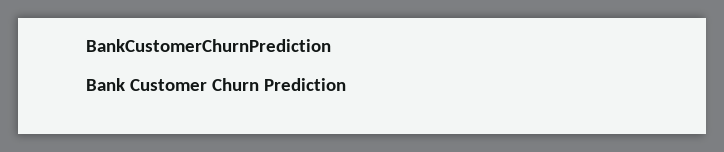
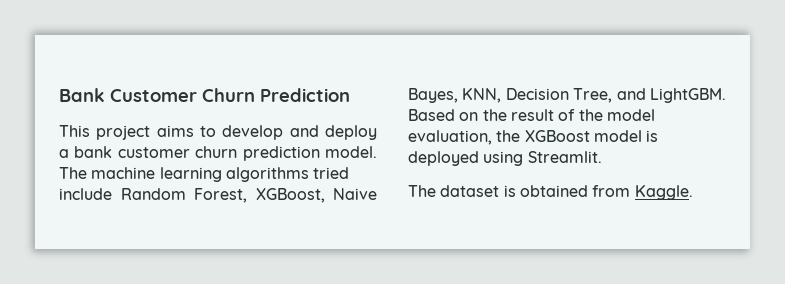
[86,39,331,52] BankCustomerChurnPrediction // -> (59, 95) none
(346, 84) none -> [59,125,377,140] [59,146,378,161] [59,167,350,182] [59,188,377,203] [408,88,726,103] [408,109,655,121] [408,130,659,145] [408,151,602,166] [408,185,693,200] // This project aims to develop and deploy a bank customer churn prediction model. The machine learning algorithms tried include Random Forest, XGBoost, Naive Bayes, KNN, Decision Tree, and LightGBM. Based on the result of the model evaluation, the XGBoost model is deployed using Streamlit. // The dataset is obtained from Kaggle.

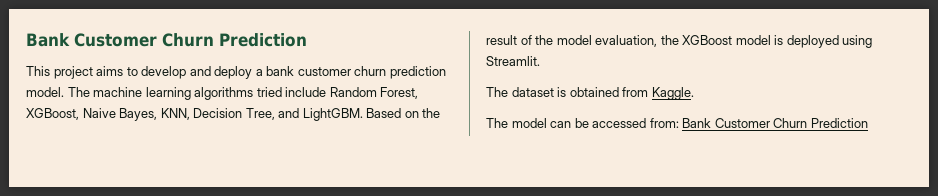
(693, 192) none -> [486,118,868,128] // The model can be accessed from: Bank Customer Churn Prediction

